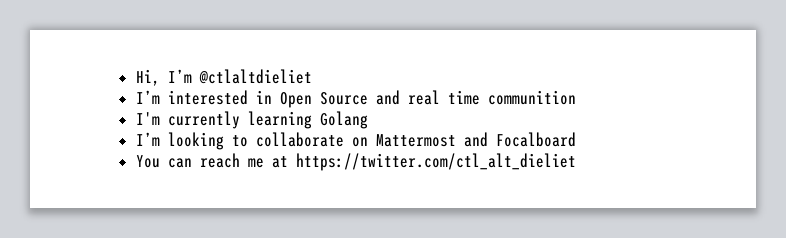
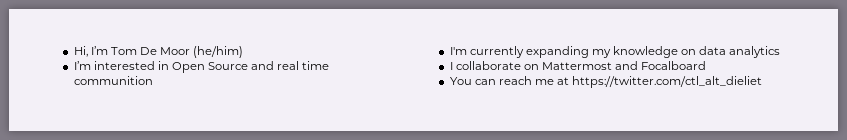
[198,69,312,84] @ctlaltdieliet -> [110,46,244,58] Tom De Moor (he/him)
[247,111,368,129] [135,132,248,150] learning Golang // I’m looking to -> [525,46,781,58] [449,62,453,70] expanding my knowledge on data analytics // I

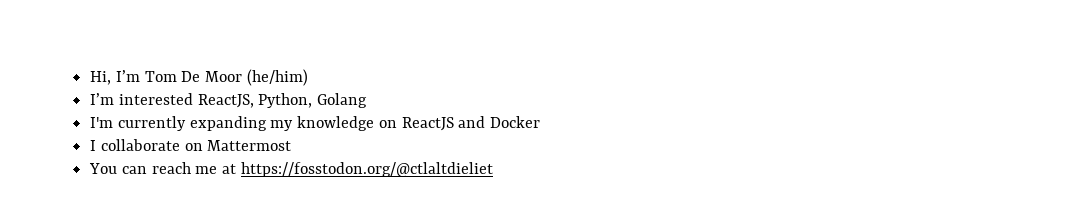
[157,61,330,73] [73,76,153,85] in Open Source and real time communition -> [197,93,368,108] ReactJS, Python, Golang
[699,46,781,58] data analytics -> [401,116,541,131] ReactJS and Docker
[615,61,707,70] and Focalboard -> (292, 145) none
[572,76,763,88] https://twitter.com/ctl_alt_dieliet -> [240,162,493,177] https://fosstodon.org/@ctlaltdieliet

